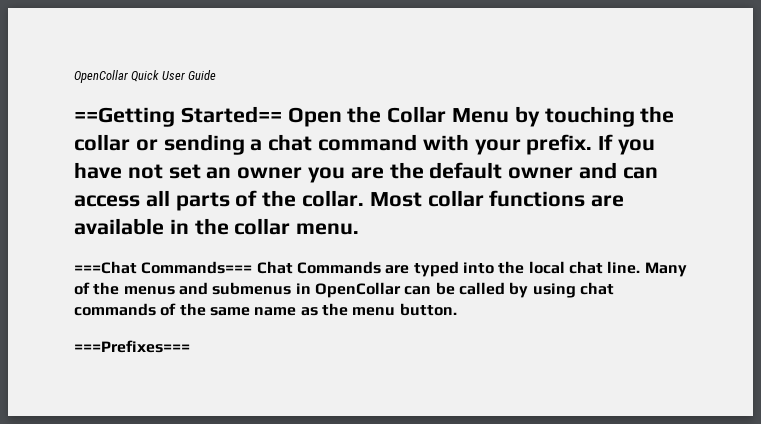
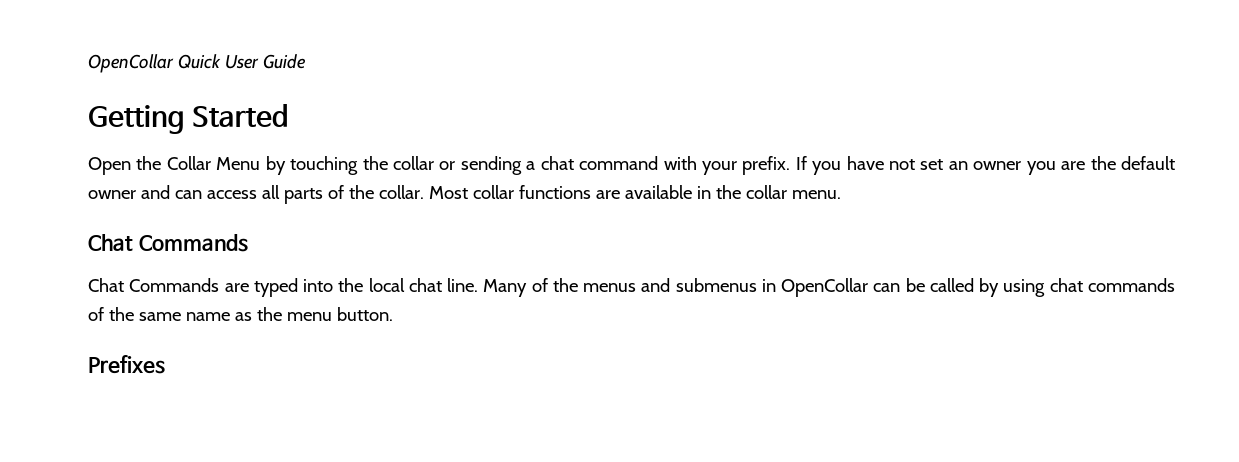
[74,106,282,127] ==Getting Started== -> [88,104,288,134] Getting Started //
[74,261,253,274] ===Chat Commands=== -> [88,234,248,252] Chat Commands //
[74,340,190,353] ===Prefixes=== -> [88,355,165,374] Prefixes

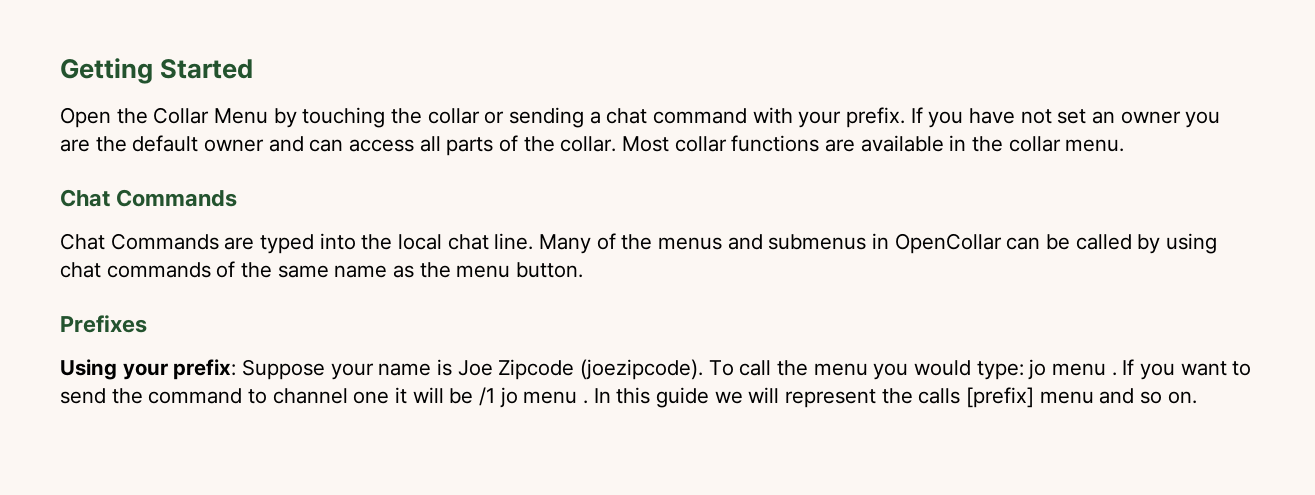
[88,54,306,73] OpenCollar Quick User Guide // -> (60, 71) none
(165, 364) none -> [60,359,1252,380] [60,387,1197,408] // Using your prefix: Suppose your name is Joe Zipcode (joezipcode). To call the menu you would type: jo menu . If you want to send the command to channel one it will be /1 jo menu . In this guide we will represent the calls [prefix] menu and so on.

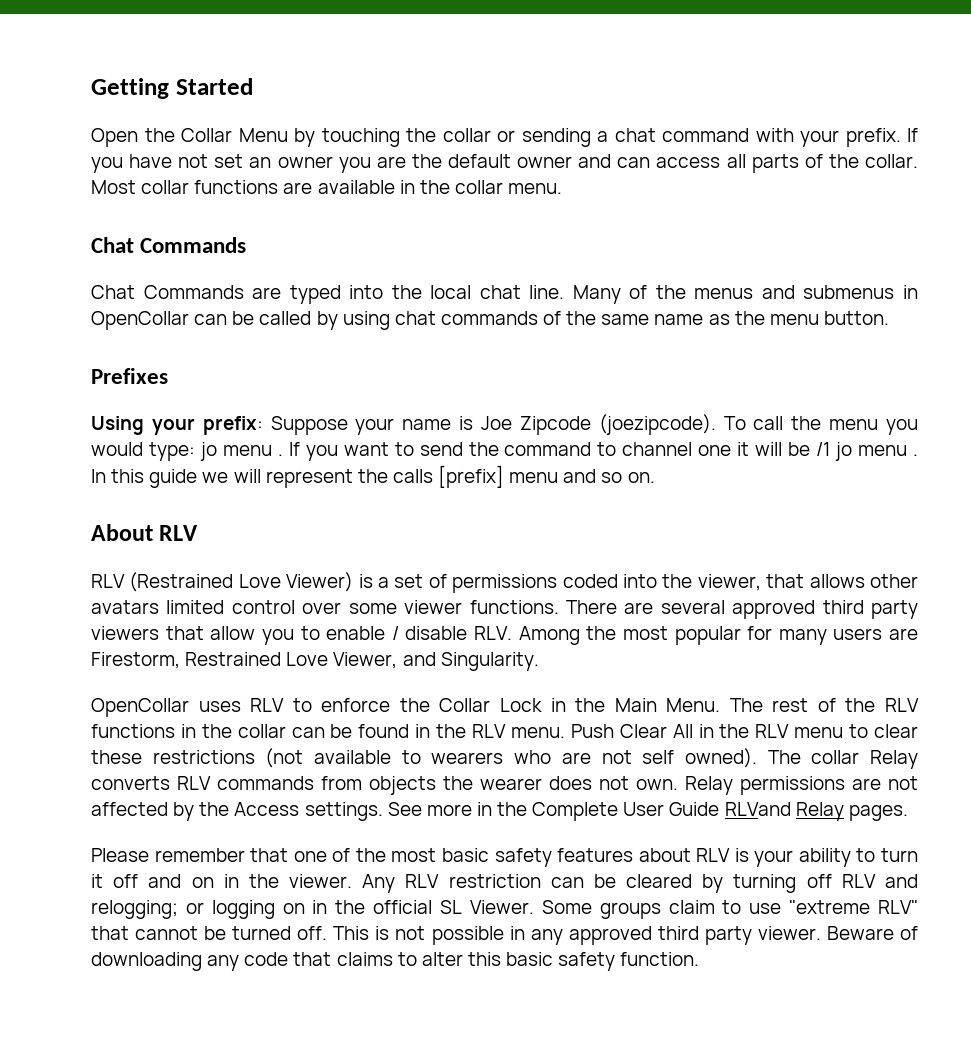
(1197, 397) none -> [91,524,199,541] [91,572,918,593] [91,600,918,619] [91,626,918,645] [91,652,539,671] [91,698,919,717] [91,724,919,738] [91,748,919,769] [91,776,918,795] [91,802,908,821] [91,848,918,867] [91,874,918,893] [91,900,919,919] [91,926,918,945] [91,952,700,971] // About RLV // RLV (Restrained Love Viewer) is a set of permissions coded into the viewer, that allows other avatars limited control over some viewer functions. There are several approved third party viewers that allow you to enable / disable RLV. Among the most popular for many users are Firestorm, Restrained Love Viewer, and Singularity. // OpenCollar uses RLV to enforce the Collar Lock in the Main Menu. The rest of the RLV functions in the collar can be found in the RLV menu. Push Clear All in the RLV menu to clear these restrictions (not available to wearers who are not self owned). The collar Relay converts RLV commands from objects the wearer does not own. Relay permissions are not affected by the Access settings. See more in the Complete User Guide RLVand Relay pages. // Please remember that one of the most basic safety features about RLV is your ability to turn it off and on in the viewer. Any RLV restriction can be cleared by turning off RLV and relogging; or logging on in the official SL Viewer. Some groups claim to use "extreme RLV" that cannot be turned off. This is not possible in any approved third party viewer. Beware of downloading any code that claims to alter this basic safety function.

